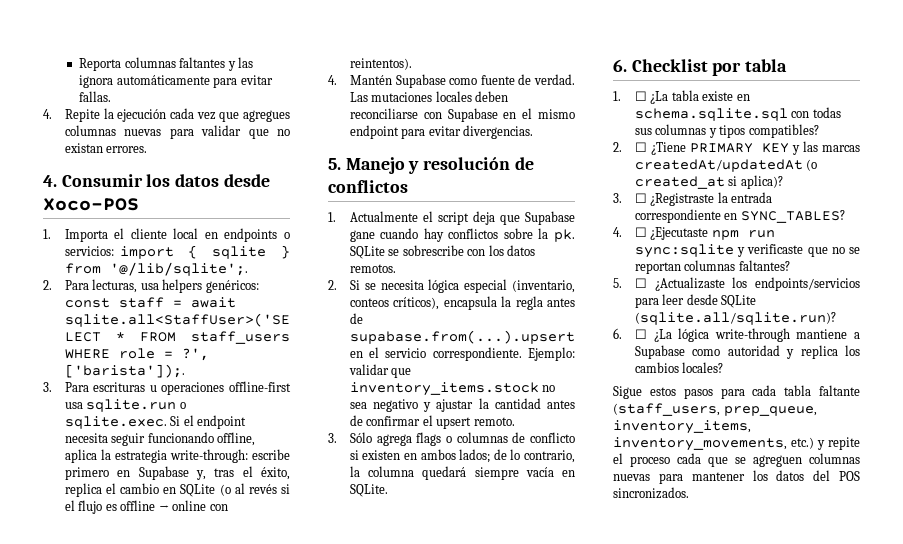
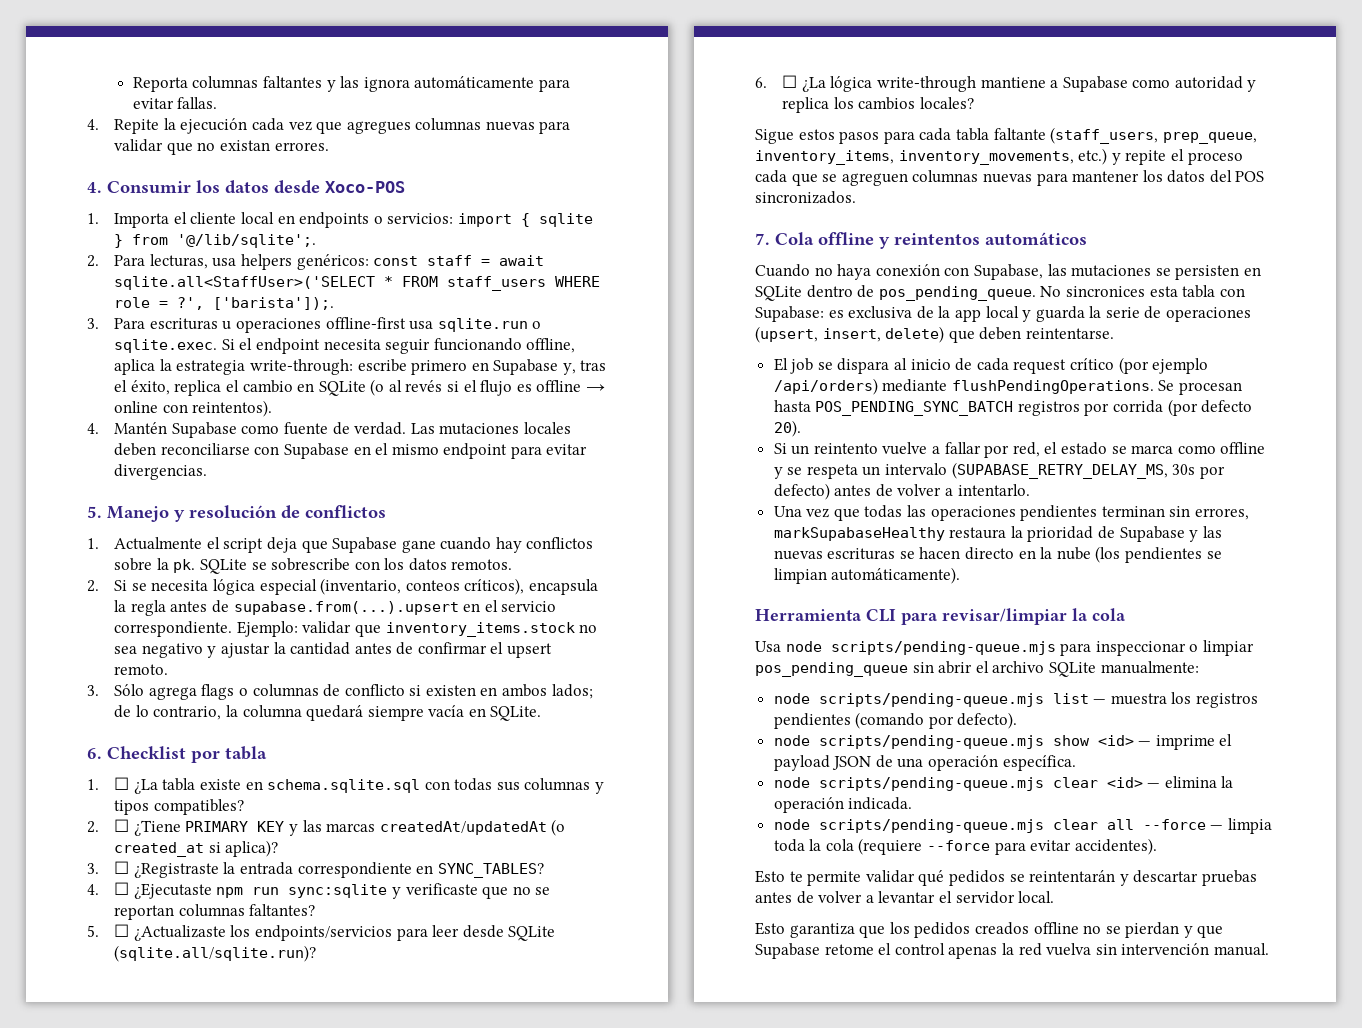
(689, 493) none -> [755,232,1087,249] [755,264,1261,280] [755,285,1245,301] [755,306,1252,322] [755,326,1114,343] [773,357,1209,374] [773,378,1243,395] [773,399,1253,416] [773,420,801,437] [773,442,1266,458] [773,462,1225,479] [773,483,1030,500] [773,505,1250,521] [773,526,1222,542] [773,546,1222,563] [773,567,961,584] [755,608,1126,625] [755,640,1254,656] [755,661,1199,677] [773,692,1259,708] [773,712,1018,729] [773,734,1233,750] [773,755,1076,771] [773,776,1234,791] [773,797,913,813] [773,818,1272,834] [773,838,1157,855] [755,870,1257,886] [755,891,1055,904] [755,922,1224,938] [755,943,1269,959] // 7. Cola offline y reintentos automáticos // Cuando no haya conexión con Supabase, las mutaciones se persisten en SQLite dentro de pos_pending_queue. No sincronices esta tabla con Supabase: es exclusiva de la app local y guarda la serie de operaciones (upsert, insert, delete) que deben reintentarse. // El job se dispara al inicio de cada request crítico (por ejemplo /api/orders) mediante flushPendingOperations. Se procesan hasta POS_PENDING_SYNC_BATCH registros por corrida (por defecto 20). // Si un reintento vuelve a fallar por red, el estado se marca como offline y se respeta un intervalo (SUPABASE_RETRY_DELAY_MS, 30s por defecto) antes de volver a intentarlo. // Una vez que todas las operaciones pendientes terminan sin errores, markSupabaseHealthy restaura la prioridad de Supabase y las nuevas escrituras se hacen directo en la nube (los pendientes se limpian automáticamente). // Herramienta CLI para revisar/limpiar la cola // Usa node scripts/pending-queue.mjs para inspeccionar o limpiar pos_pending_queue sin abrir el archivo SQLite manualmente: // node scripts/pending-queue.mjs list — muestra los registros pendientes (comando por defecto). // node scripts/pending-queue.mjs show <id> — imprime el payload JSON de una operación específica. // node scripts/pending-queue.mjs clear <id> — elimina la operación indicada. // node scripts/pending-queue.mjs clear all --force — limpia toda la cola (requiere --force para evitar accidentes). // Esto te permite validar qué pedidos se reintentarán y descartar pruebas antes de volver a levantar el servidor local. // Esto garantiza que los pedidos creados offline no se pierdan y que Supabase retome el control apenas la red vuelva sin intervención manual.

